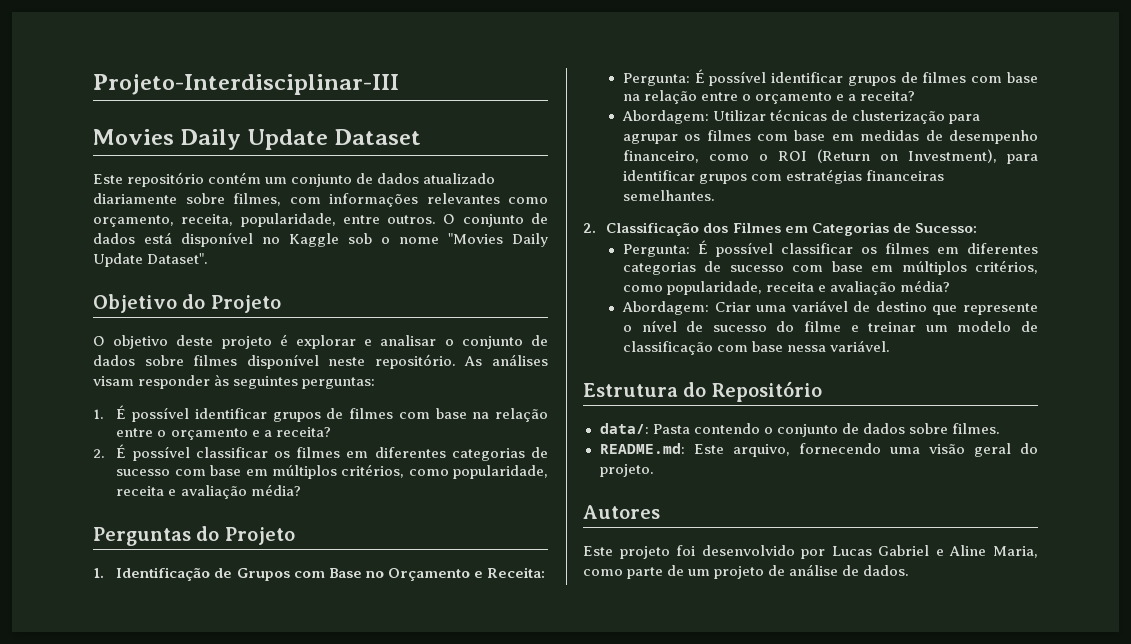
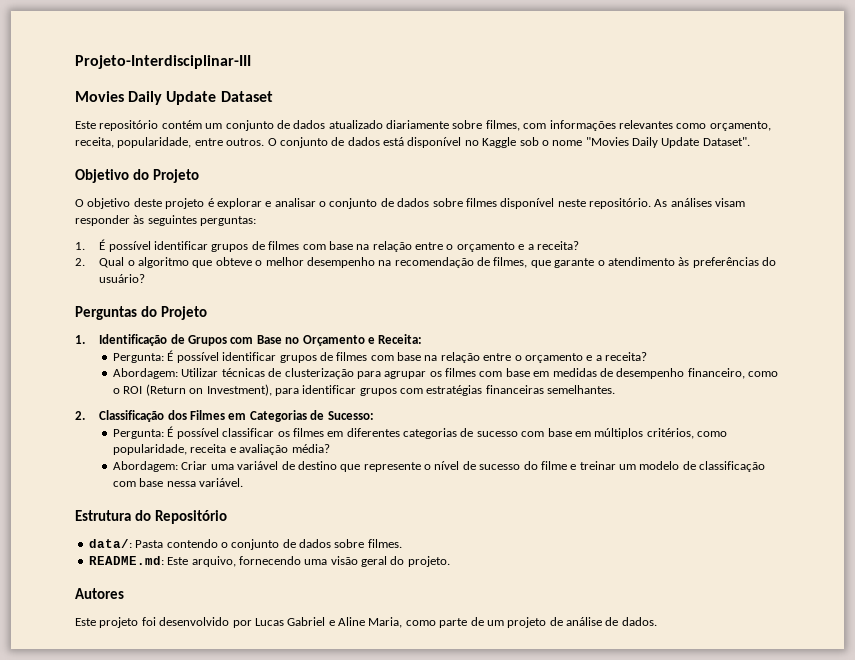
[116,444,548,461] [116,464,548,479] [116,484,301,499] É possível classificar os filmes em diferentes categorias de sucesso com base em múltiplos critérios, como popularidade, receita e avaliação média? -> [99,257,777,268] [99,274,146,283] Qual o algoritmo que obteve o melhor desempenho na recomendação de filmes, que garante o atendimento às preferências do usuário?

